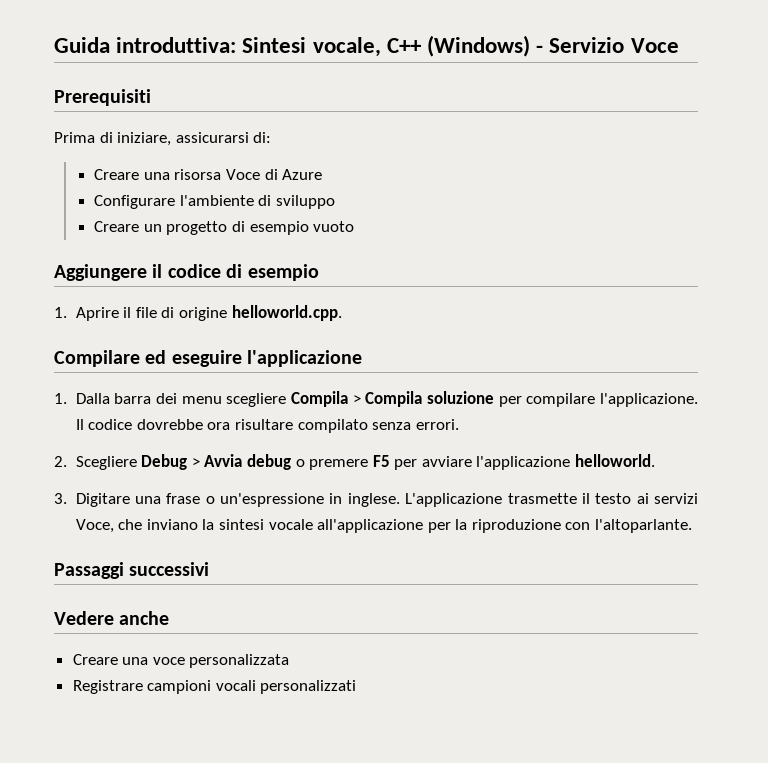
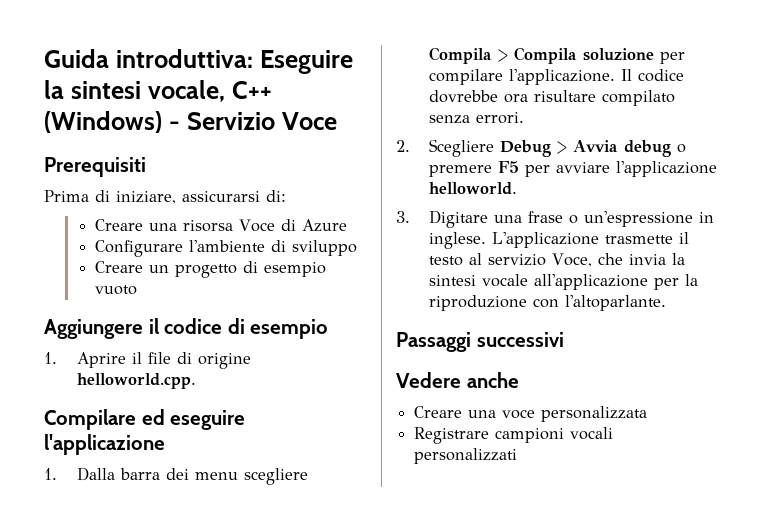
[242,37,307,53] Sintesi -> [259,50,353,74] [44,80,141,99] Eseguire la sintesi
[636,493,698,504] ai servizi -> [468,253,546,266] al servizio
[146,519,198,530] inviano -> [628,254,666,265] invia

